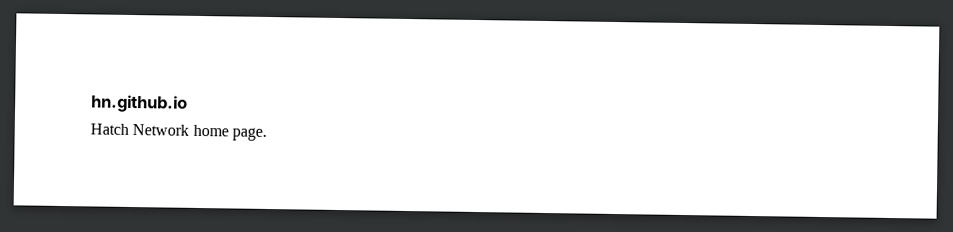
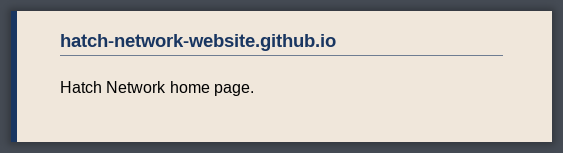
[91,94,188,113] hn.github.io -> [60,34,336,51] hatch-network-website.github.io

